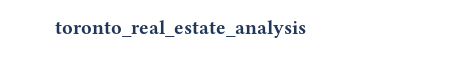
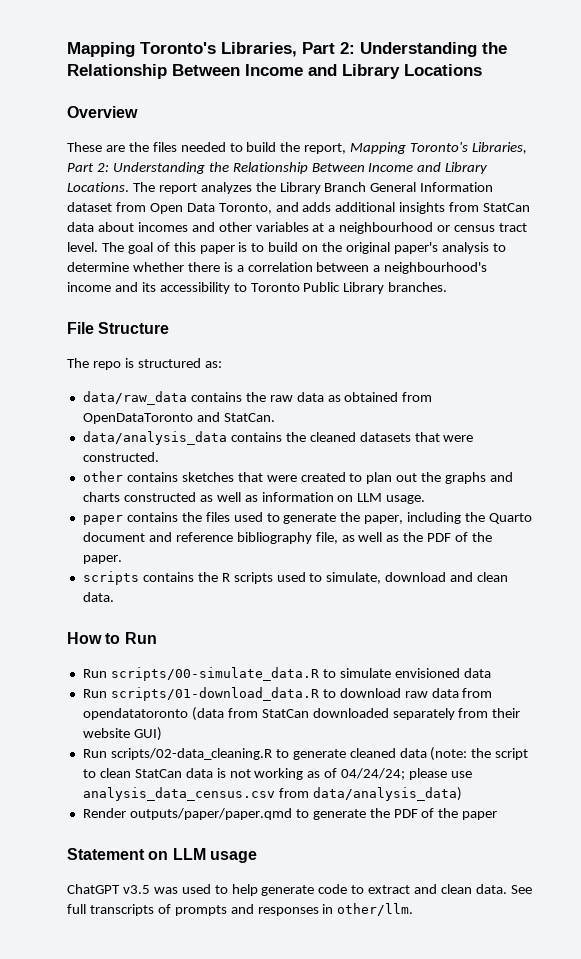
[55,20,306,38] toronto_real_estate_analysis -> [67,42,507,57] [67,64,482,79] [67,106,138,118] [67,142,528,154] [67,162,489,174] [67,182,494,194] [67,202,531,214] [67,222,528,234] [67,242,506,254] [67,262,488,274] [67,282,448,294] [67,322,170,334] [67,358,222,370] [82,391,433,405] [82,412,275,424] [82,431,474,445] [82,452,159,462] [82,471,514,484] [82,492,426,504] [82,512,533,525] [82,532,493,544] [82,555,122,564] [82,571,509,585] [82,592,114,602] [67,632,157,644] [82,667,491,681] [82,687,493,701] [82,707,521,721] [82,727,162,741] [82,747,529,761] [82,768,473,780] [82,787,462,801] [82,808,498,820] [67,848,257,863] [67,884,532,896] [67,903,414,916] Mapping Toronto's Libraries, Part 2: Understanding the Relationship Between Income and Library Locations // Overview // These are the files needed to build the report, Mapping Toronto's Libraries, Part 2: Understanding the Relationship Between Income and Library Locations. The report analyzes the Library Branch General Information dataset from Open Data Toronto, and adds additional insights from StatCan data about incomes and other variables at a neighbourhood or census tract level. The goal of this paper is to build on the original paper's analysis to determine whether there is a correlation between a neighbourhood's income and its accessibility to Toronto Public Library branches. // File Structure // The repo is structured as: // data/raw_data contains the raw data as obtained from OpenDataToronto and StatCan. // data/analysis_data contains the cleaned datasets that were constructed. // other contains sketches that were created to plan out the graphs and charts constructed as well as information on LLM usage. // paper contains the files used to generate the paper, including the Quarto document and reference bibliography file, as well as the PDF of the paper. // scripts contains the R scripts used to simulate, download and clean data. // How to Run // Run scripts/00-simulate_data.R to simulate envisioned data // Run scripts/01-download_data.R to download raw data from opendatatoronto (data from StatCan downloaded separately from their website GUI) // Run scripts/02-data_cleaning.R to generate cleaned data (note: the script to clean StatCan data is not working as of 04/24/24; please use analysis_data_census.csv from data/analysis_data) // Render outputs/paper/paper.qmd to generate the PDF of the paper // Statement on LLM usage // ChatGPT v3.5 was used to help generate code to extract and clean data. See full transcripts of prompts and responses in other/llm.

